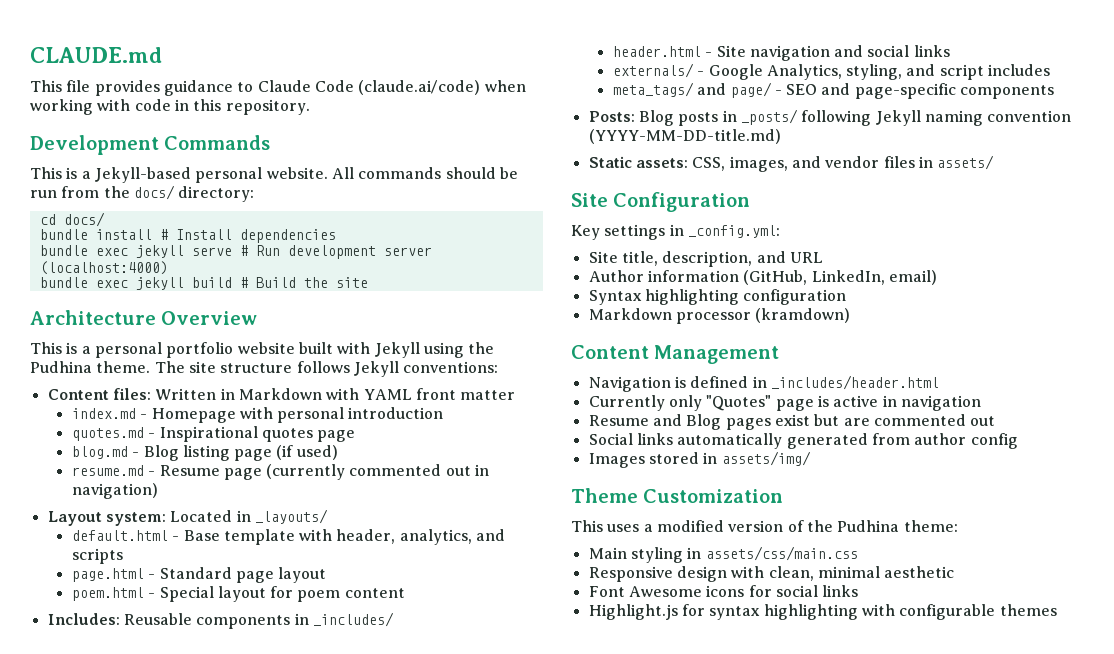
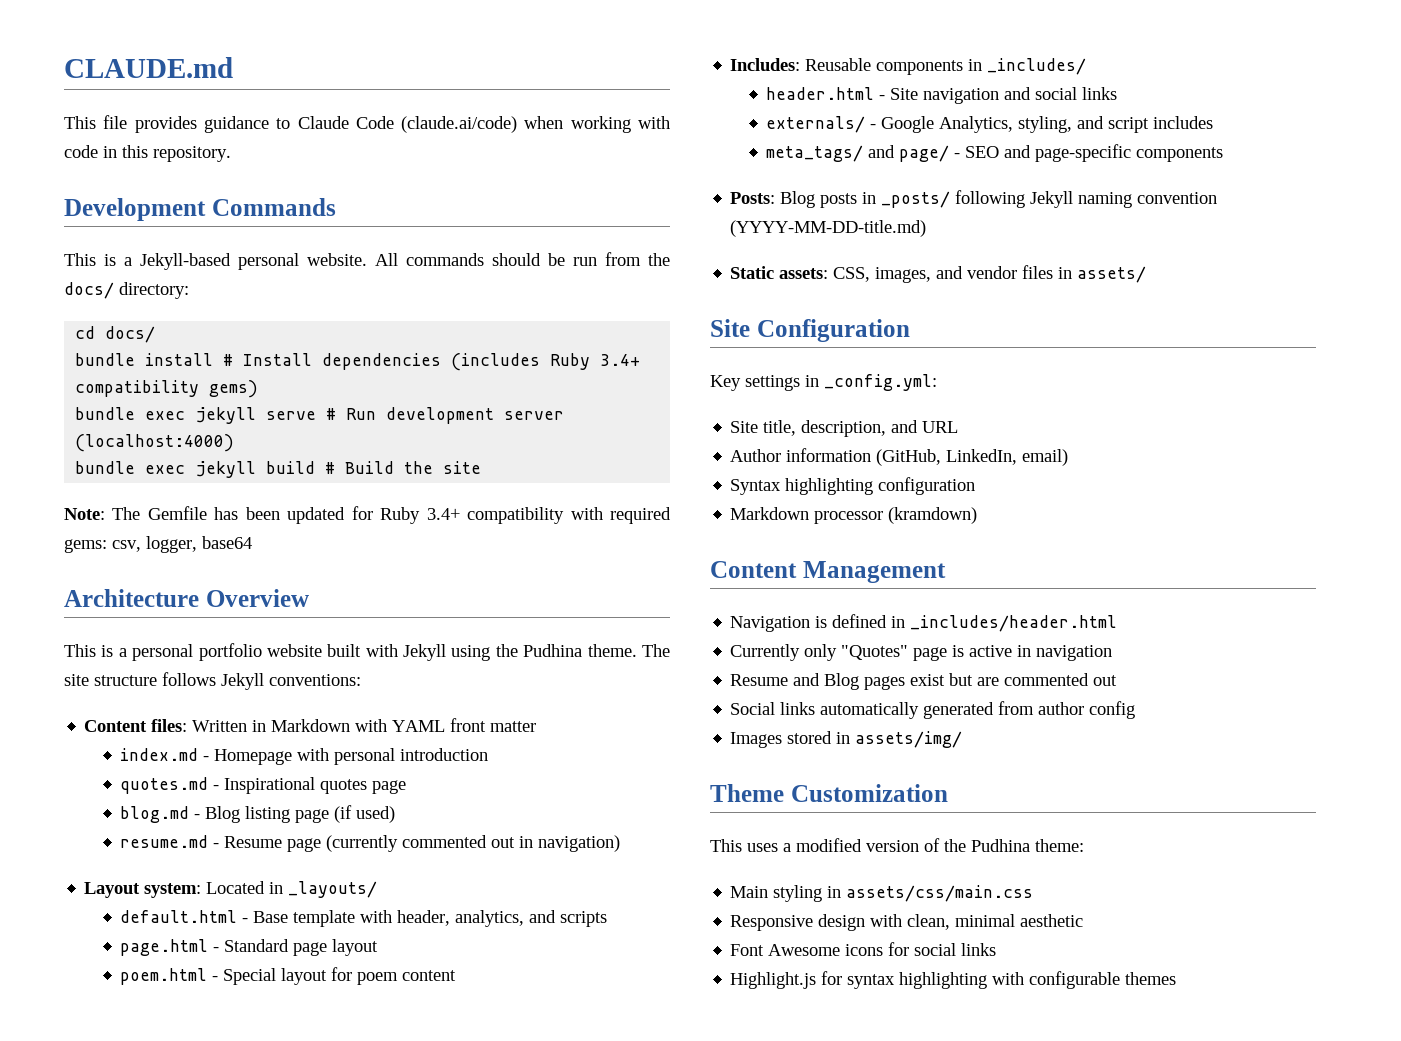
(336, 236) none -> [451,353,641,371] [75,380,259,398] (includes Ruby 3.4+ compatibility gems)
(368, 282) none -> [64,506,671,524] [64,536,252,553] // Note: The Gemfile has been updated for Ruby 3.4+ compatibility with required gems: csv, logger, base64

